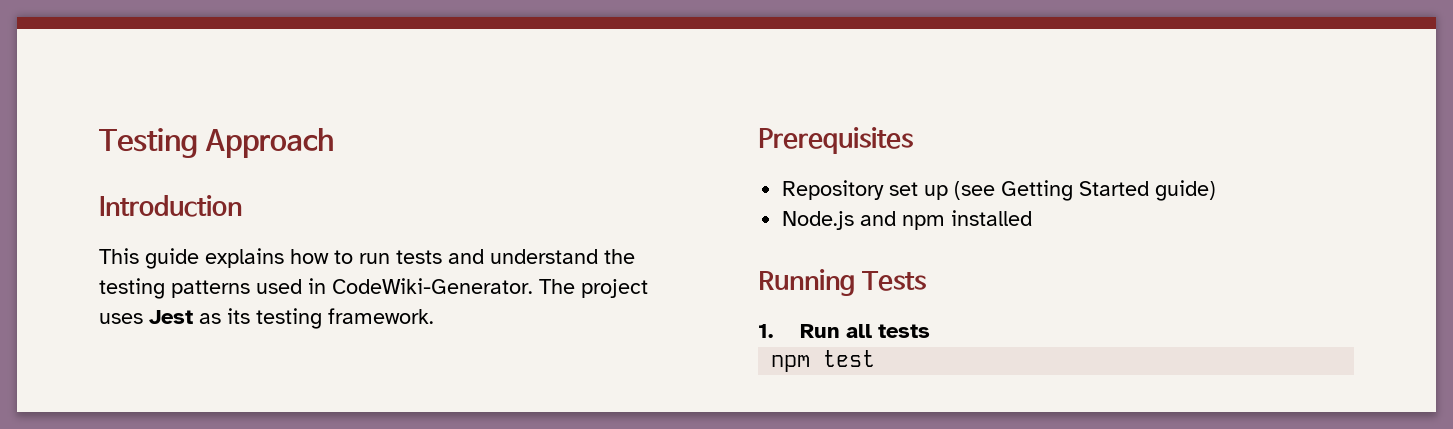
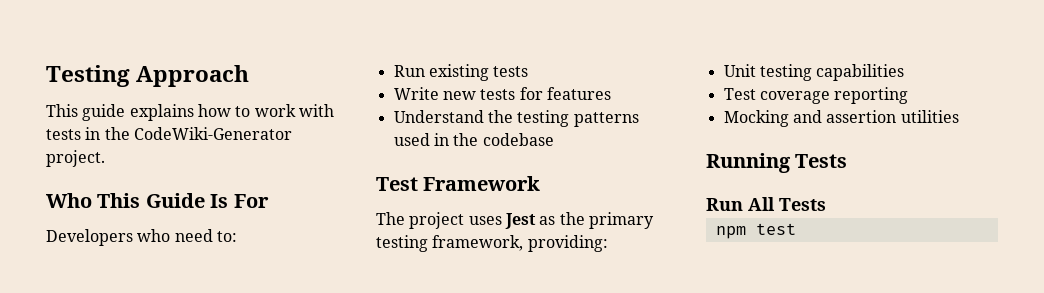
[99,195,242,217] // Introduction -> (250, 76) none
[359,249,598,264] run tests and understand -> [254,104,334,117] [46,127,292,140] [46,150,105,167] [46,193,269,208] [46,229,237,246] [393,64,529,81] [393,87,611,100] [393,110,484,123] work with tests in the CodeWiki-Generator project. // Who This Guide Is For // Developers who need to: // Run existing tests // Write new tests for features // Understand
[332,278,533,294] CodeWiki-Generator. -> [453,133,554,146] [376,176,541,191] the codebase // Test Framework //
[227,308,434,329] [758,127,913,154] [782,180,1217,201] [782,210,1033,230] [758,269,927,296] [758,324,930,338] its testing framework. // Prerequisites // Repository set up (see Getting Started guide) // Node.js and npm installed // Running Tests // 1. Run all tests -> [559,212,654,229] [376,235,608,252] [723,64,905,81] [723,87,909,104] [723,110,959,127] [706,153,848,173] [706,197,826,211] the primary testing framework, providing: // Unit testing capabilities // Test coverage reporting // Mocking and assertion utilities // Running Tests // Run All Tests

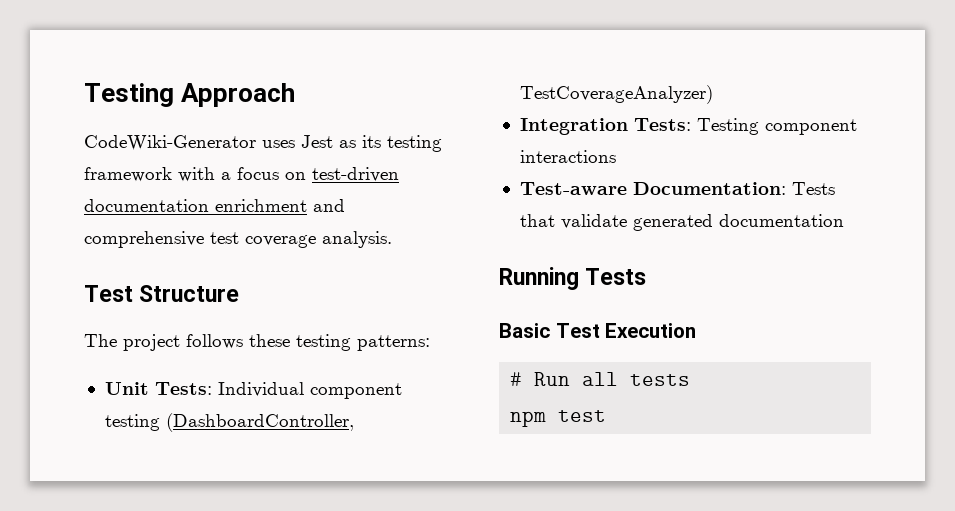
[46,104,334,121] [46,127,292,140] [46,150,105,167] [46,193,269,208] [46,229,237,246] [393,64,529,81] [393,87,611,100] [393,110,639,127] [393,133,554,146] [376,176,541,191] This guide explains how to work with tests in the CodeWiki-Generator project. // Who This Guide Is For // Developers who need to: // Run existing tests // Write new tests for features // Understand the testing patterns used in the codebase // Test Framework -> [84,135,442,152] [84,167,399,182] [84,199,345,212] [84,231,392,248] [84,285,240,302] CodeWiki-Generator uses Jest as its testing framework with a focus on test-driven documentation enrichment and comprehensive test coverage analysis. // Test Structure
[468,212,654,229] [376,235,608,252] [723,64,905,81] [723,87,909,104] [723,110,959,127] [706,153,848,173] [706,197,826,211] uses Jest as the primary testing framework, providing: // Unit testing capabilities // Test coverage reporting // Mocking and assertion utilities // Running Tests // Run All Tests -> [186,334,430,351] [104,382,402,399] [104,413,354,432] [519,85,713,104] [519,118,857,135] [519,150,616,163] [519,182,835,195] [519,214,844,231] [499,267,647,290] [499,323,697,338] [510,372,691,386] follows these testing patterns: // Unit Tests: Individual component testing (DashboardController, TestCoverageAnalyzer) // Integration Tests: Testing component interactions // Test-aware Documentation: Tests that validate generated documentation // Running Tests // Basic Test Execution // # Run all tests

